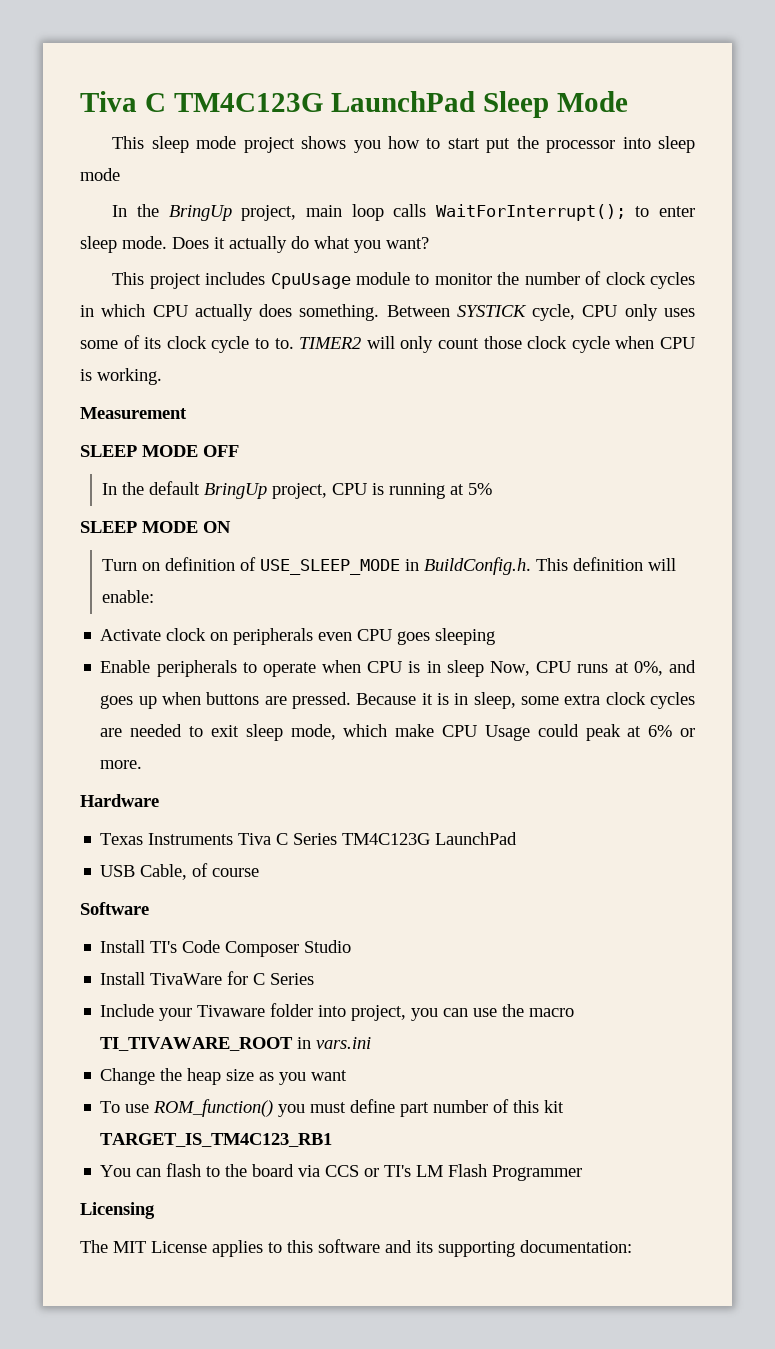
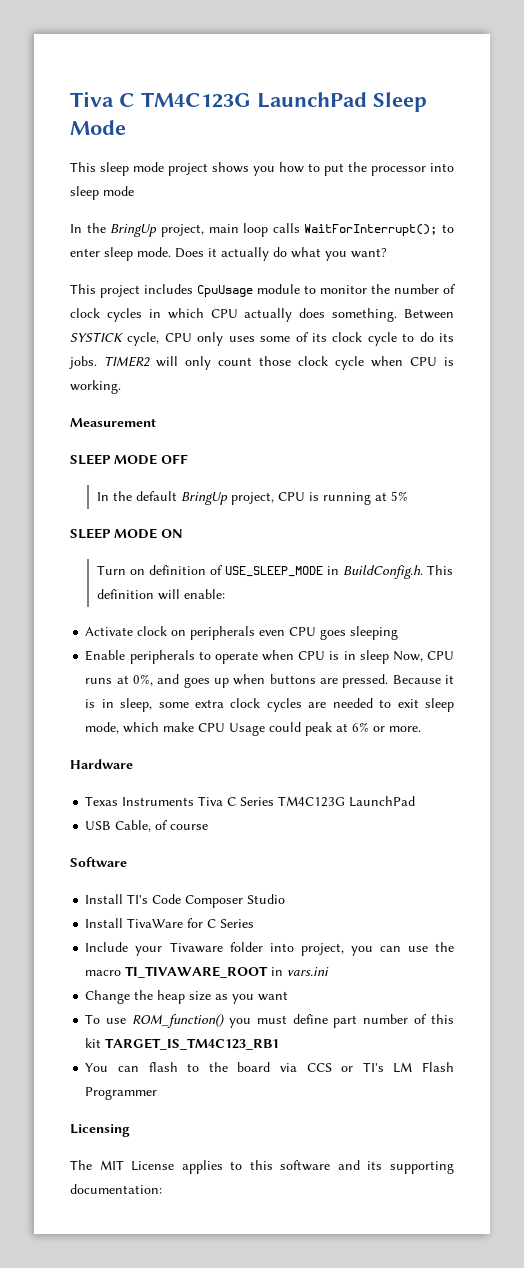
[447,138,480,149] start -> (320, 167) none
[274,338,294,349] to. -> [419,332,455,342] [69,356,97,369] do its jobs.

